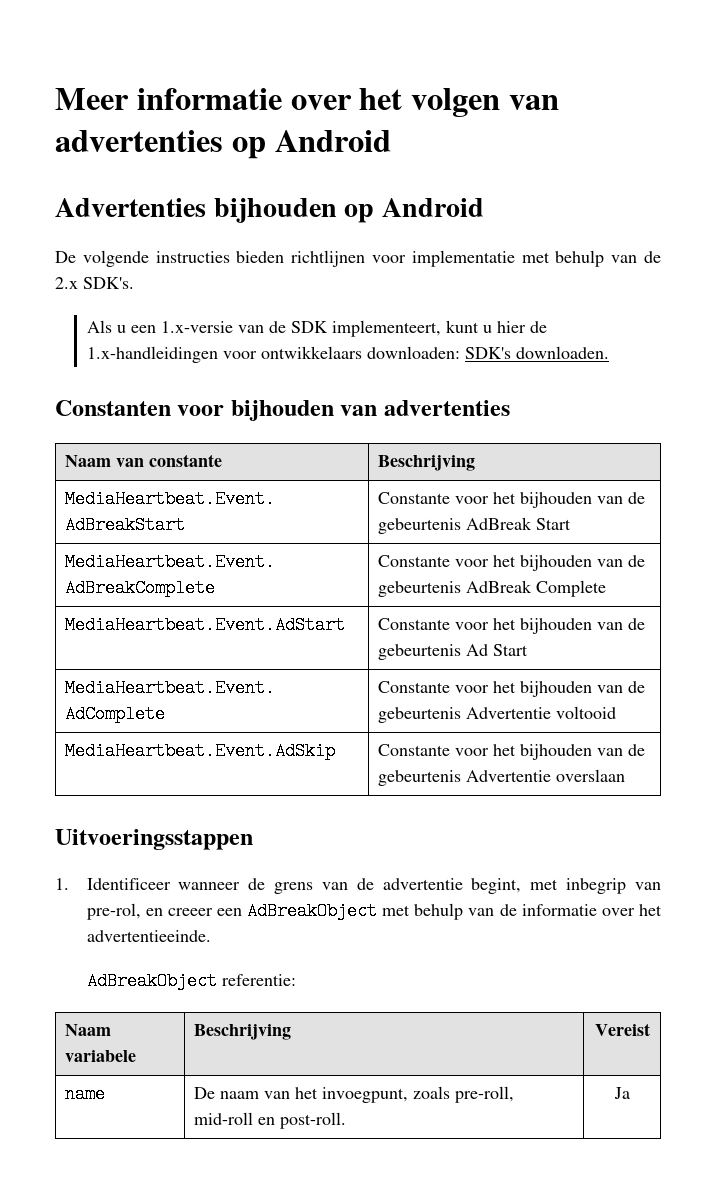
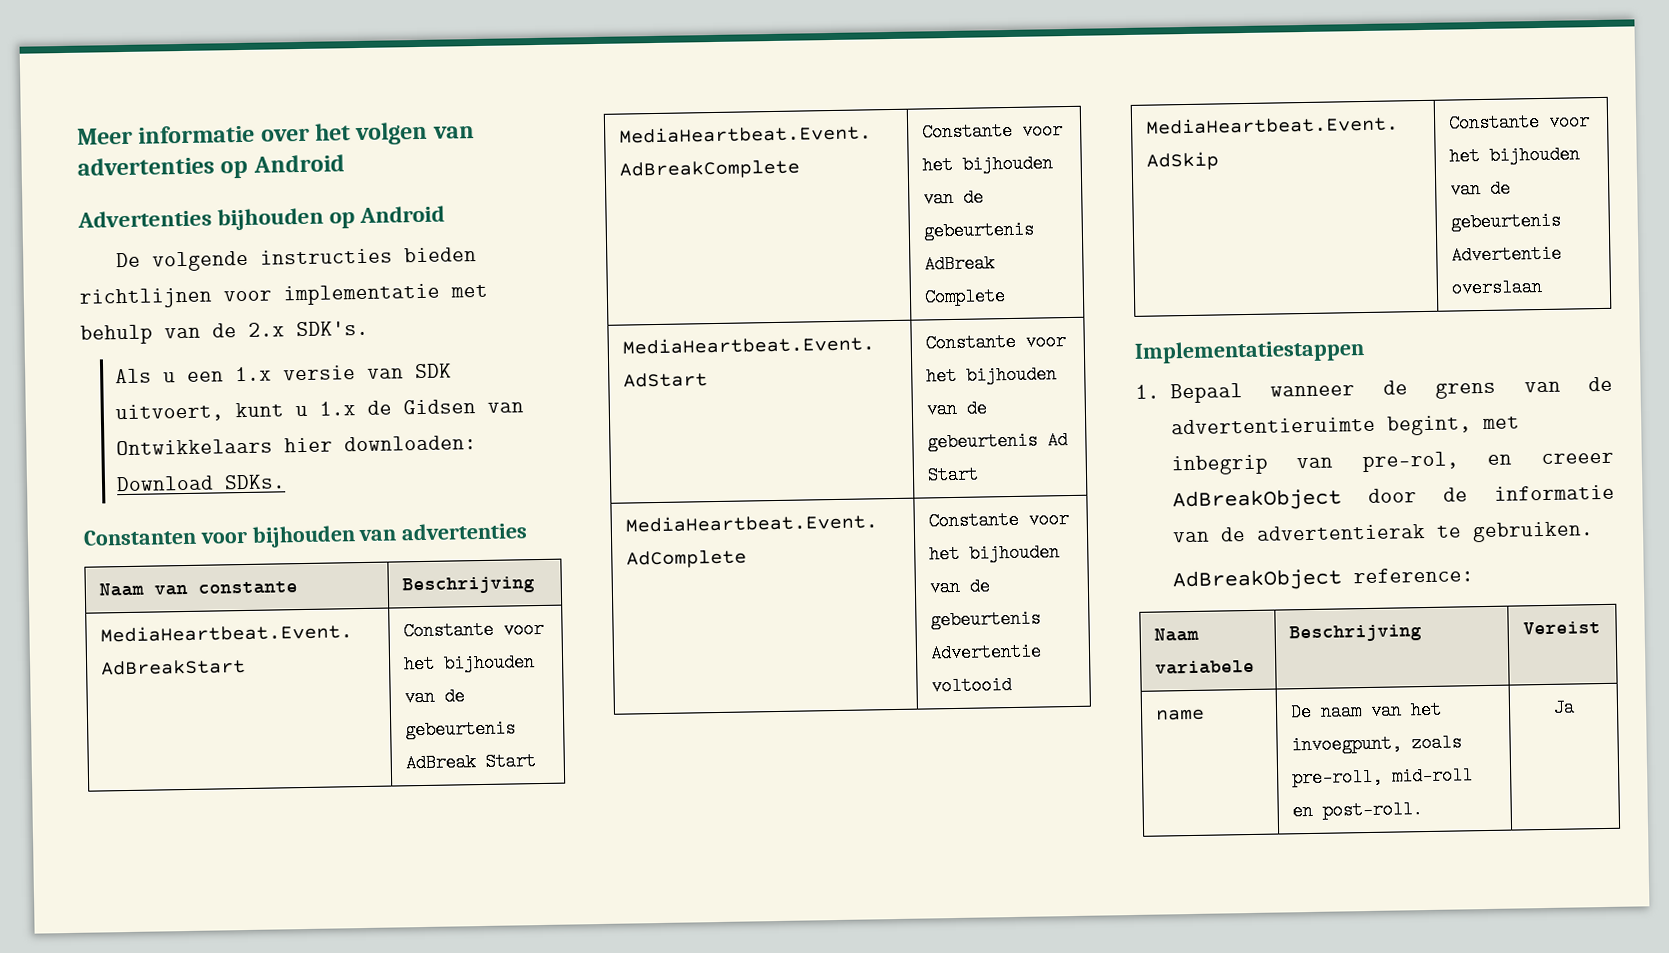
[160,320,547,337] [86,346,609,363] 1.x-versie van de SDK implementeert, kunt u hier de 1.x-handleidingen voor ontwikkelaars downloaden: SDK's downloaden. -> [234,363,452,382] [114,399,524,423] [115,435,477,456] [115,474,286,492] 1.x versie van SDK uitvoert, kunt u 1.x de Gidsen van Ontwikkelaars hier downloaden: Download SDKs.
[55,829,253,850] Uitvoeringsstappen -> [1134,339,1365,364] Implementatiestappen
[86,878,171,890] Identificeer -> [1169,383,1243,404] Bepaal
[382,878,463,890] advertentie -> [1170,416,1376,435] advertentieruimte
[216,902,662,920] [86,930,211,942] [86,972,296,990] een AdBreakObject met behulp van de informatie over het advertentieeinde. // AdBreakObject referentie: -> [1171,484,1615,512] [1171,521,1594,543] [1171,567,1474,592] AdBreakObject door de informatie van de advertentierak te gebruiken. // AdBreakObject reference:

